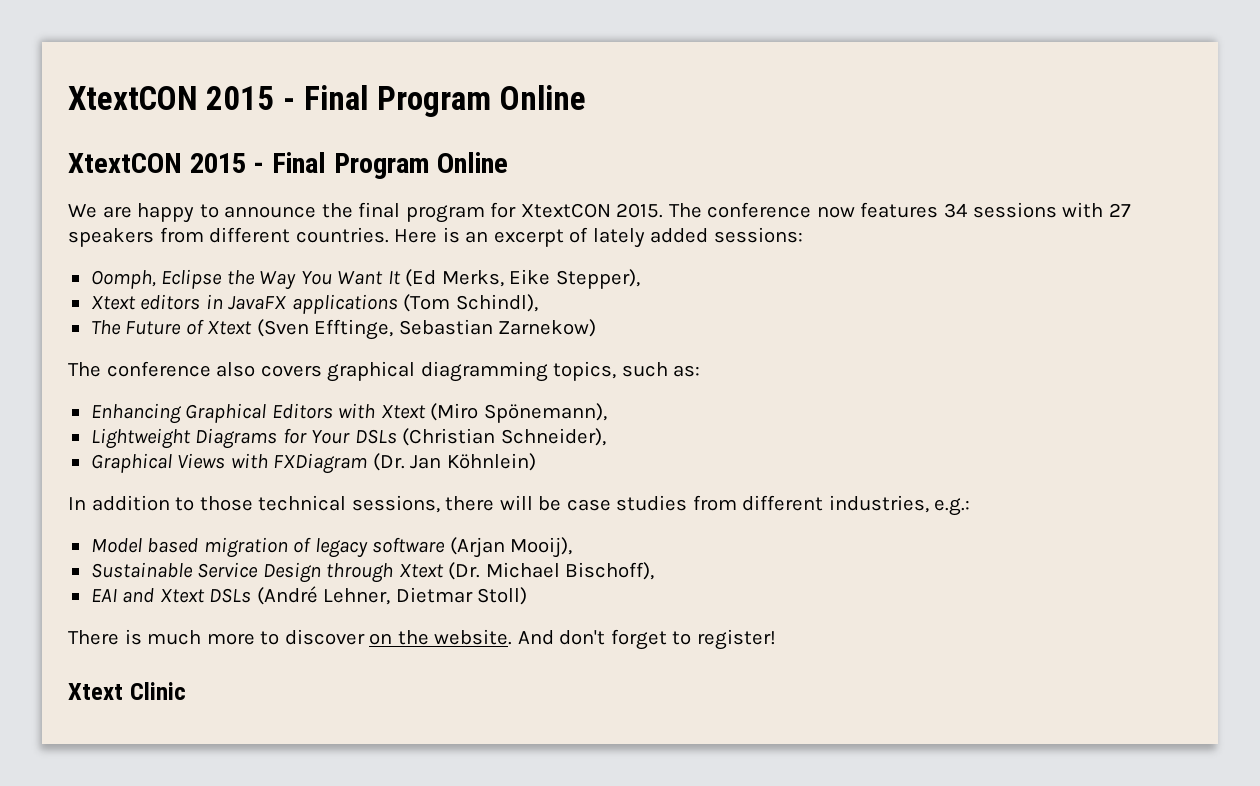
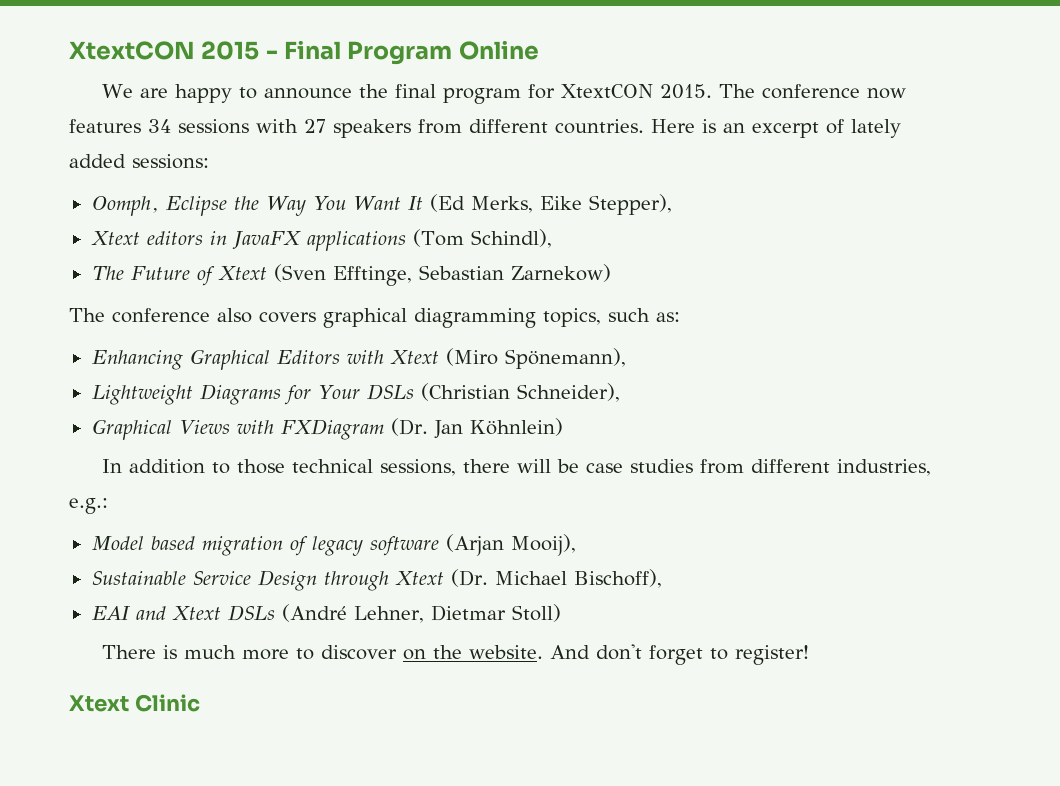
[68,85,586,117] [68,152,509,179] XtextCON 2015 - Final Program Online // XtextCON 2015 - Final Program Online -> [69,40,539,65] XtextCON 2015 - Final Program Online

